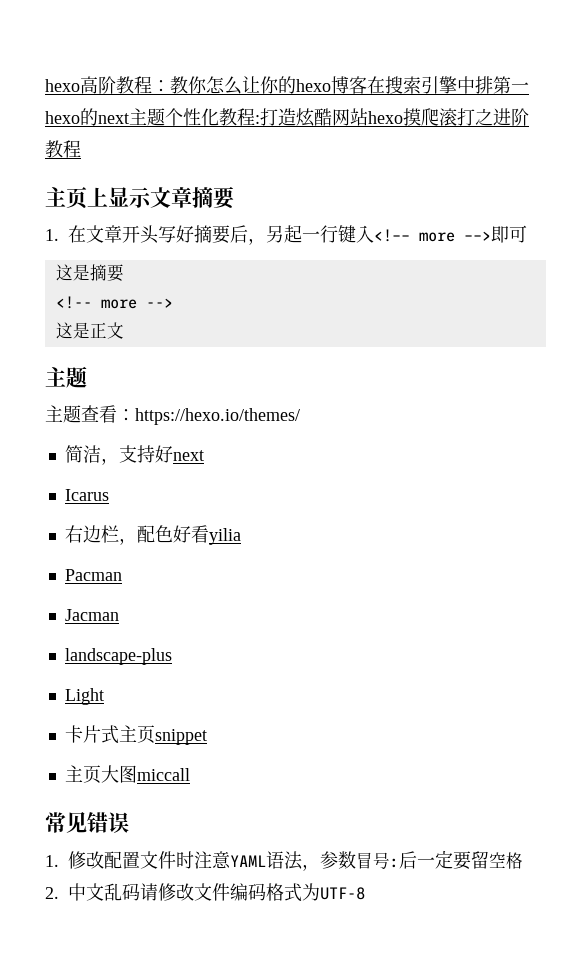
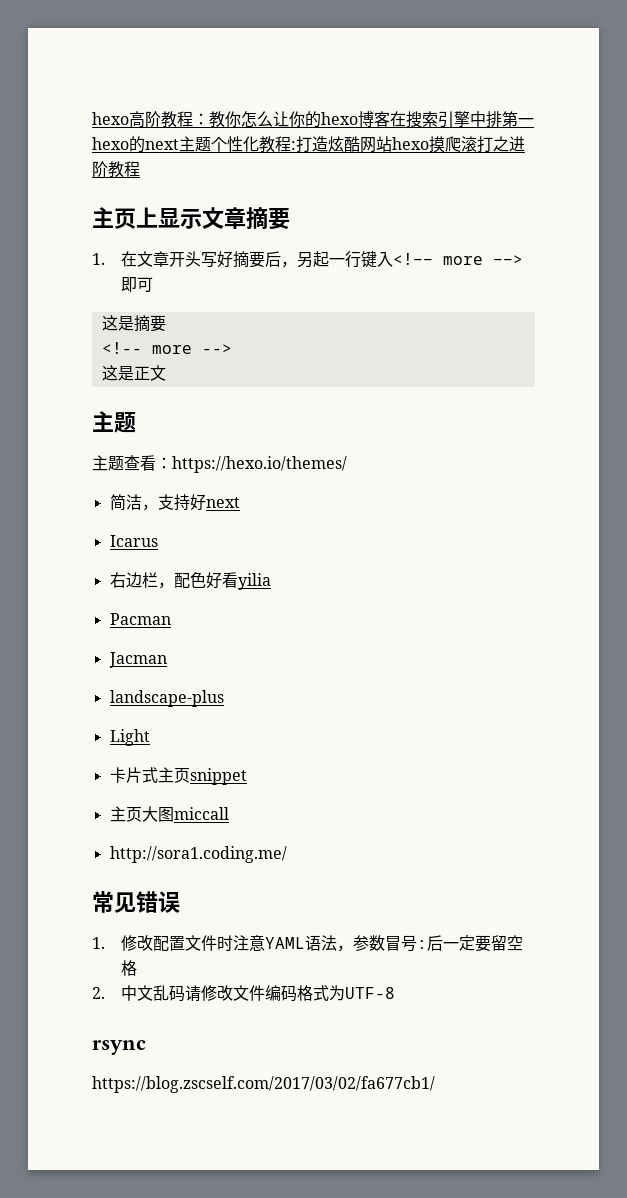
(190, 774) none -> [109,846,287,863] // http://sora1.coding.me/
(365, 893) none -> [92,1040,146,1055] [92,1076,435,1093] // rsync // https://blog.zscself.com/2017/03/02/fa677cb1/

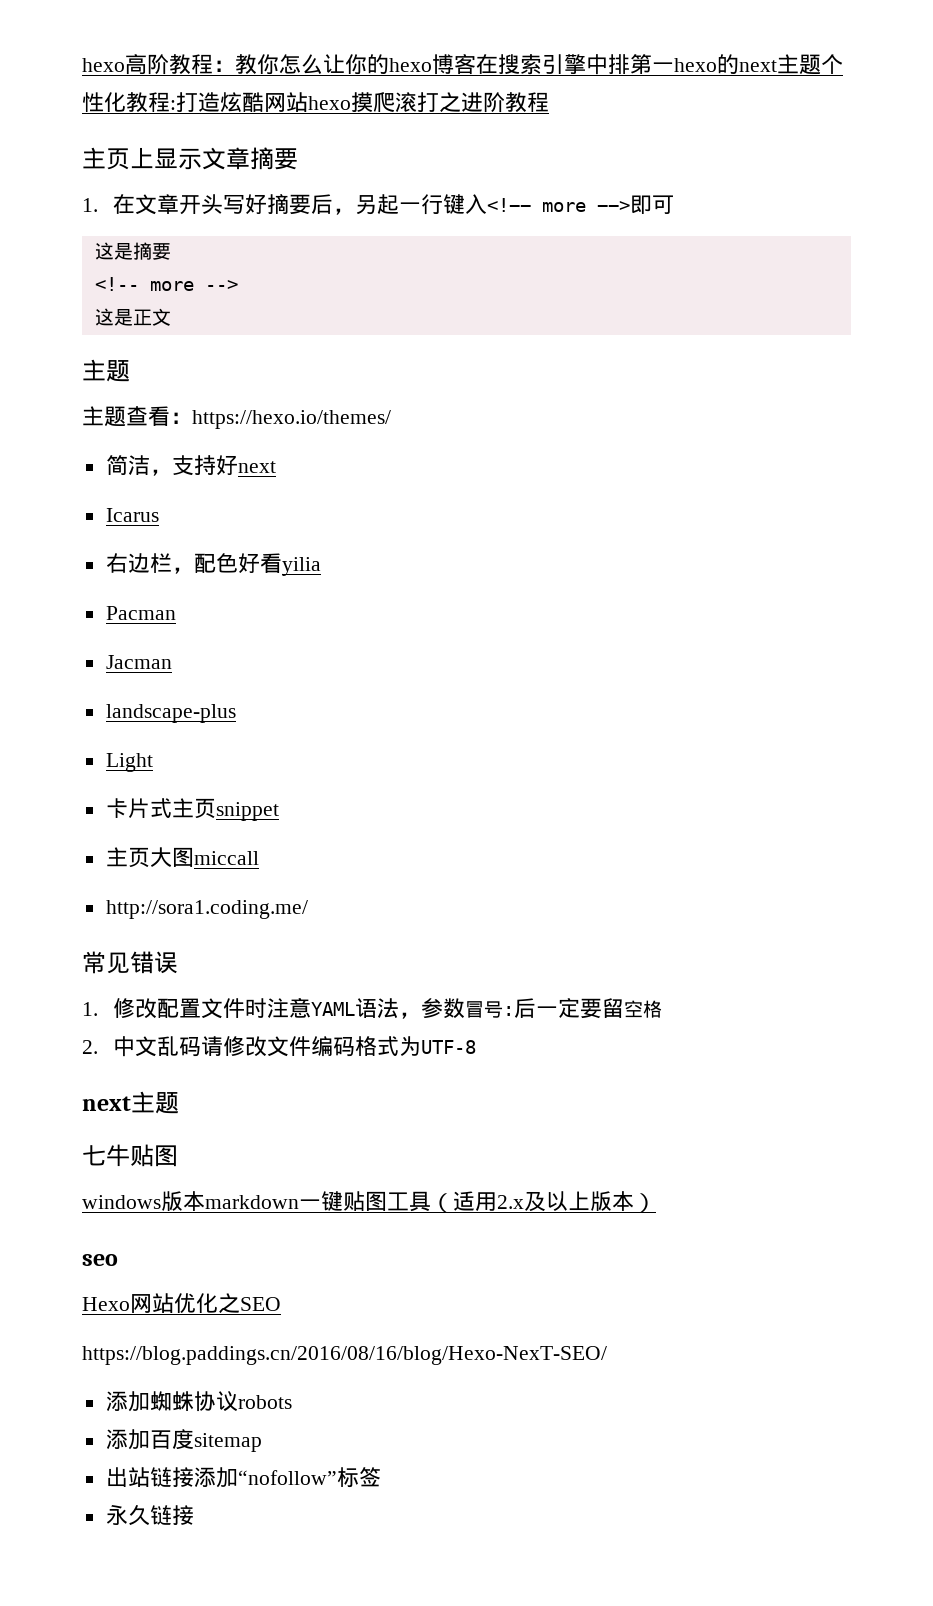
[92,1040,146,1055] [92,1076,435,1093] rsync // https://blog.zscself.com/2017/03/02/fa677cb1/ -> [82,1091,179,1114] [82,1144,178,1167] [82,1191,656,1213] [82,1254,118,1266] [82,1293,281,1314] [82,1346,607,1365] [105,1391,292,1412] [105,1429,262,1452] [105,1467,381,1488] [105,1505,194,1526] next主题 // 七牛贴图 // windows版本markdown一键贴图工具（适用2.x及以上版本） // seo // Hexo网站优化之SEO // https://blog.paddings.cn/2016/08/16/blog/Hexo-NexT-SEO/ // 添加蜘蛛协议robots // 添加百度sitemap // 出站链接添加“nofollow”标签 // 永久链接

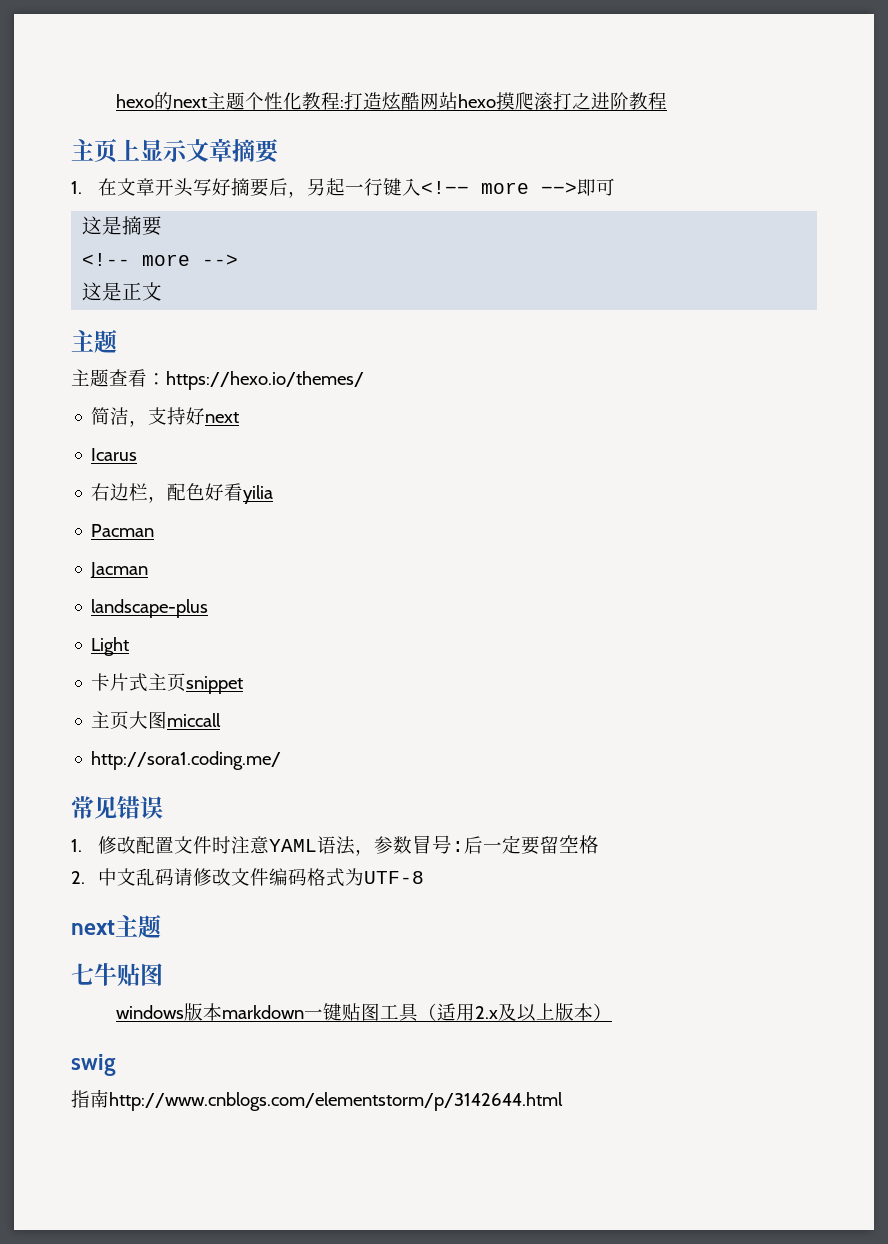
[82,54,717,75] hexo高阶教程：教你怎么让你的hexo博客在搜索引擎中排第一hexo -> [115,94,154,108] hexo
[82,1254,118,1266] [82,1293,281,1314] [82,1346,607,1365] [105,1391,292,1412] [105,1429,262,1452] [105,1467,381,1488] [105,1505,194,1526] seo // Hexo网站优化之SEO // https://blog.paddings.cn/2016/08/16/blog/Hexo-NexT-SEO/ // 添加蜘蛛协议robots // 添加百度sitemap // 出站链接添加“nofollow”标签 // 永久链接 -> [71,1054,116,1076] [71,1089,563,1111] swig // 指南http://www.cnblogs.com/elementstorm/p/3142644.html

